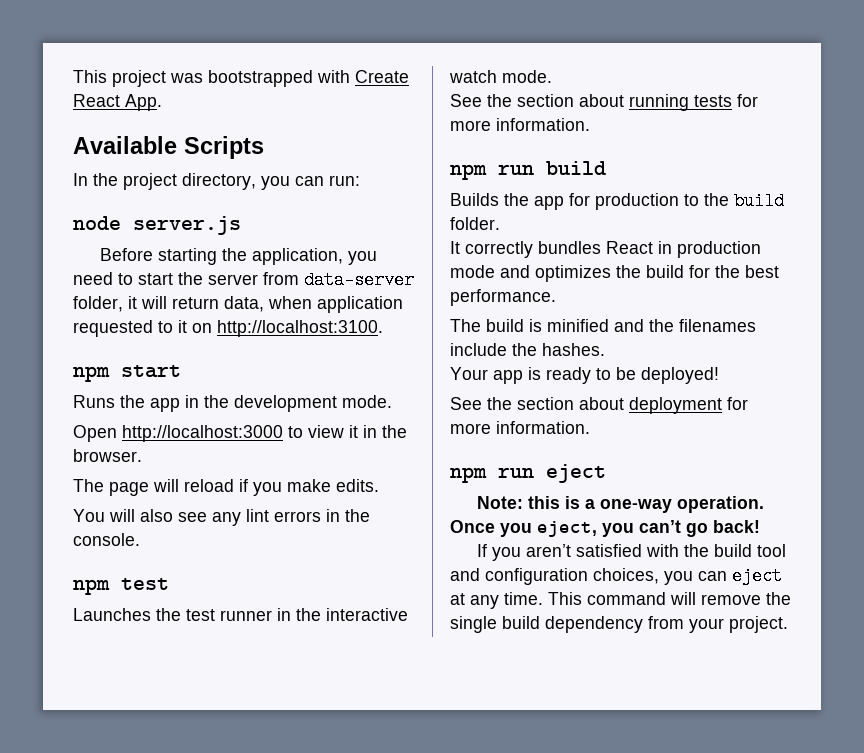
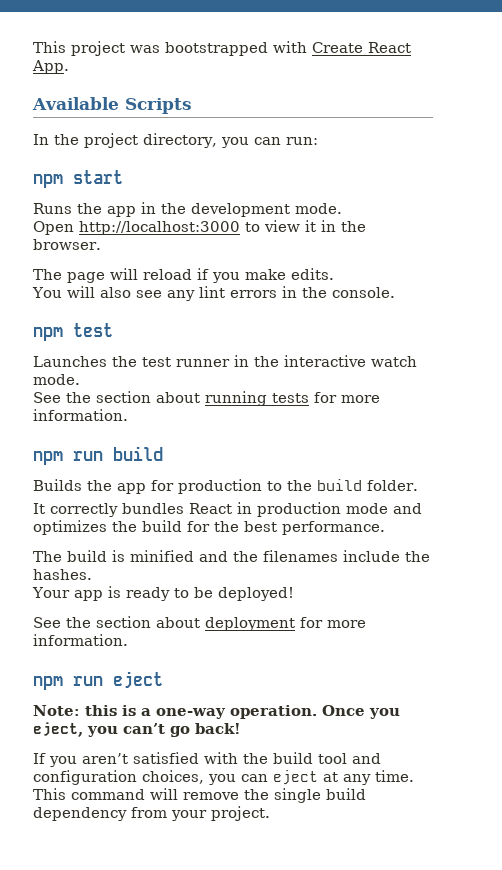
[73,216,241,235] [99,248,377,265] [73,271,414,289] [73,296,403,313] [73,320,383,337] // node server.js // Before starting the application, you need to start the server from data-server folder, it will return data, when application requested to it on http://localhost:3100. -> (318, 141) none

